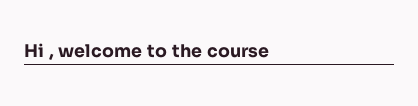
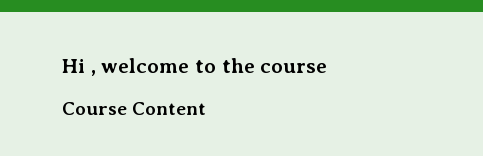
(269, 52) none -> [62,102,207,115] // Course Content

